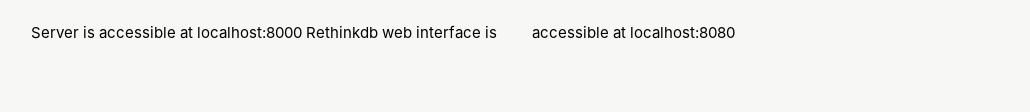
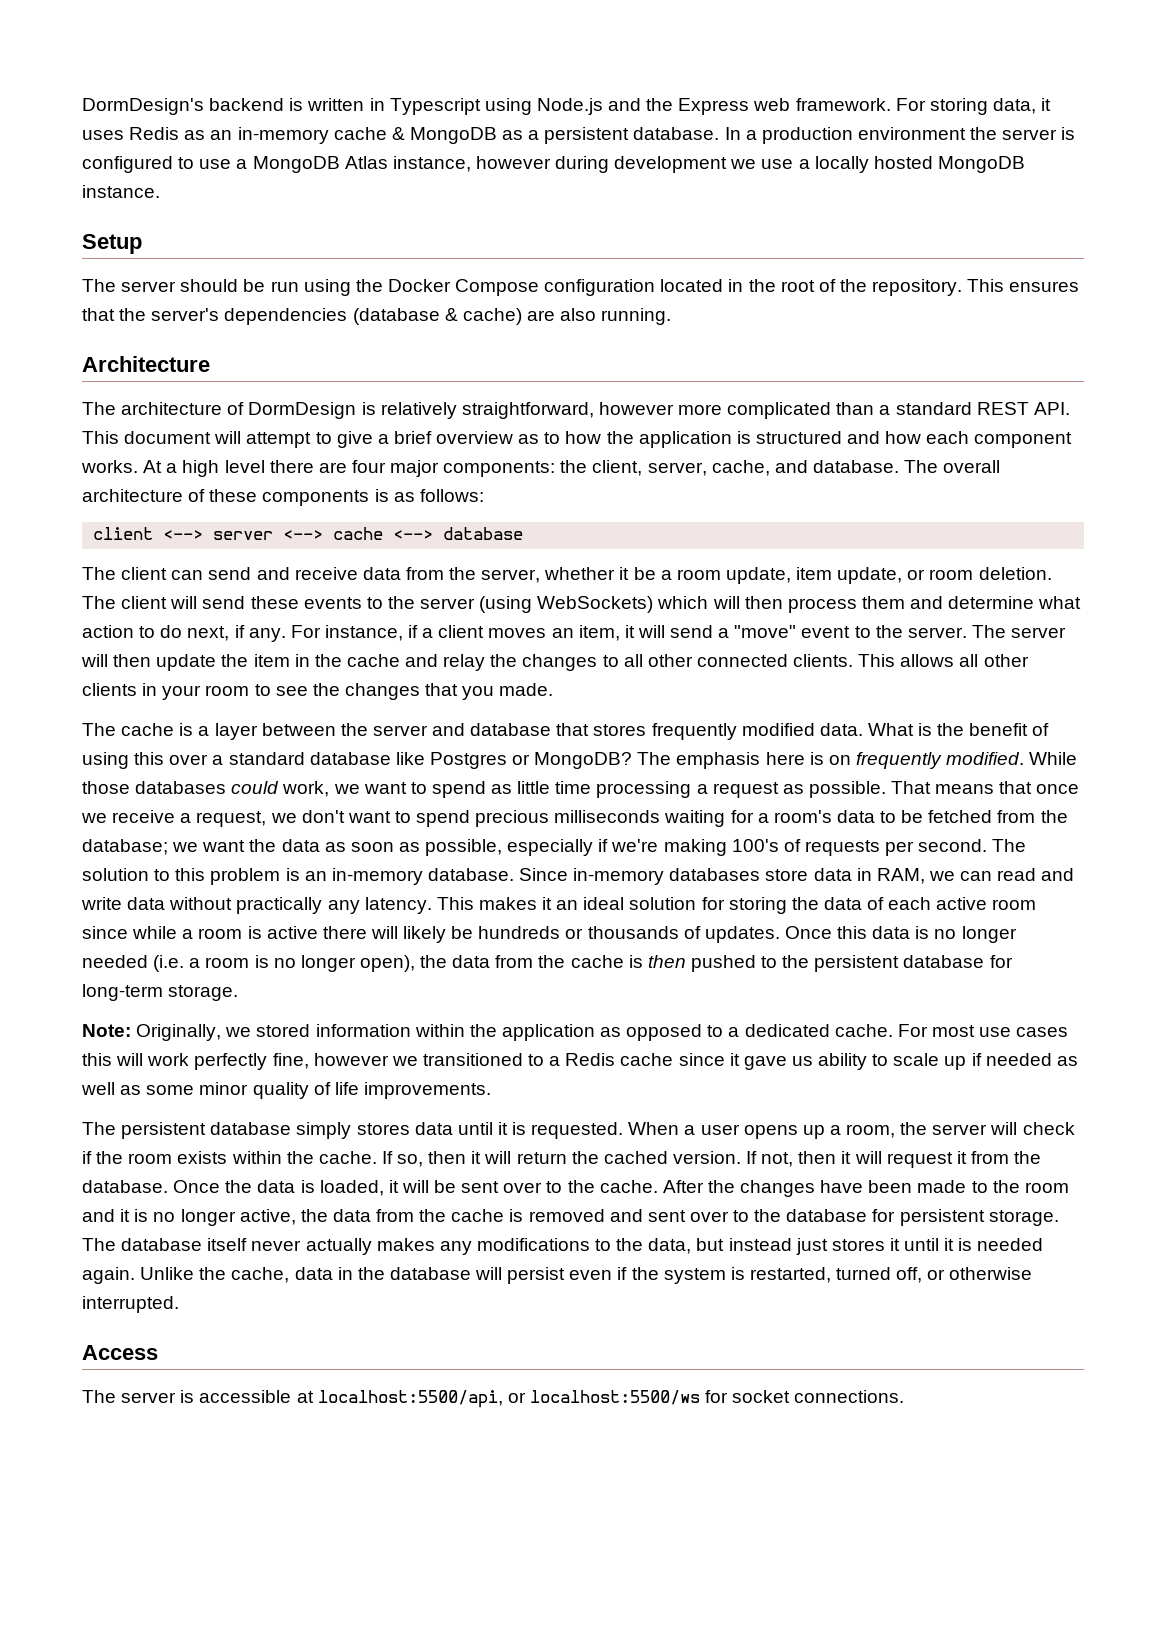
[31,25,736,39] Server is accessible at localhost:8000 Rethinkdb web interface is accessible at localhost:8080 -> [82,98,1052,115] [82,127,1076,144] [82,156,1025,173] [82,185,160,198] [82,234,142,254] [82,279,1080,296] [82,308,672,325] [82,356,210,372] [82,402,1070,419] [82,431,1073,448] [81,460,1001,477] [82,489,484,506] [93,527,524,540] [82,567,1052,584] [82,596,1082,613] [82,625,1067,642] [81,654,1029,671] [82,683,554,700] [82,723,1050,740] [82,752,1078,769] [82,781,1080,798] [81,810,1068,827] [82,839,1027,856] [82,868,1075,885] [81,897,1037,914] [82,926,1017,943] [82,955,1013,972] [82,984,239,1001] [82,1024,1069,1041] [82,1053,1078,1070] [81,1082,491,1099] [82,1122,1075,1139] [82,1151,1042,1168] [82,1180,1069,1197] [82,1209,1059,1226] [82,1238,1044,1255] [82,1267,1033,1284] [82,1296,179,1313] [82,1345,158,1360] [82,1390,905,1408] DormDesign's backend is written in Typescript using Node.js and the Express web framework. For storing data, it uses Redis as an in-memory cache & MongoDB as a persistent database. In a production environment the server is configured to use a MongoDB Atlas instance, however during development we use a locally hosted MongoDB instance. // Setup // The server should be run using the Docker Compose configuration located in the root of the repository. This ensures that the server's dependencies (database & cache) are also running. // Architecture // The architecture of DormDesign is relatively straightforward, however more complicated than a standard REST API. This document will attempt to give a brief overview as to how the application is structured and how each component works. At a high level there are four major components: the client, server, cache, and database. The overall architecture of these components is as follows: // client <--> server <--> cache <--> database // The client can send and receive data from the server, whether it be a room update, item update, or room deletion. The client will send these events to the server (using WebSockets) which will then process them and determine what action to do next, if any. For instance, if a client moves an item, it will send a "move" event to the server. The server will then update the item in the cache and relay the changes to all other connected clients. This allows all other clients in your room to see the changes that you made. // The cache is a layer between the server and database that stores frequently modified data. What is the benefit of using this over a standard database like Postgres or MongoDB? The emphasis here is on frequently modified. While those databases could work, we want to spend as little time processing a request as possible. That means that once we receive a request, we don't want to spend precious milliseconds waiting for a room's data to be fetched from the database; we want the data as soon as possible, especially if we're making 100's of requests per second. The solution to this problem is an in-memory database. Since in-memory databases store data in RAM, we can read and write data without practically any latency. This makes it an ideal solution for storing the data of each active room since while a room is active there will likely be hundreds or thousands of updates. Once this data is no longer needed (i.e. a room is no longer open), the data from the cache is then pushed to the persistent database for long-term storage. // Note: Originally, we stored information within the application as opposed to a dedicated cache. For most use cases this will work perfectly fine, however we transitioned to a Redis cache since it gave us ability to scale up if needed as well as some minor quality of life improvements. // The persistent database simply stores data until it is requested. When a user opens up a room, the server will check if the room exists within the cache. If so, then it will return the cached version. If not, then it will request it from the database. Once the data is loaded, it will be sent over to the cache. After the changes have been made to the room and it is no longer active, the data from the cache is removed and sent over to the database for persistent storage. The database itself never actually makes any modifications to the data, but instead just stores it until it is needed again. Unlike the cache, data in the database will persist even if the system is restarted, turned off, or otherwise interrupted. // Access // The server is accessible at localhost:5500/api, or localhost:5500/ws for socket connections.

